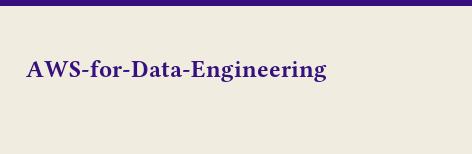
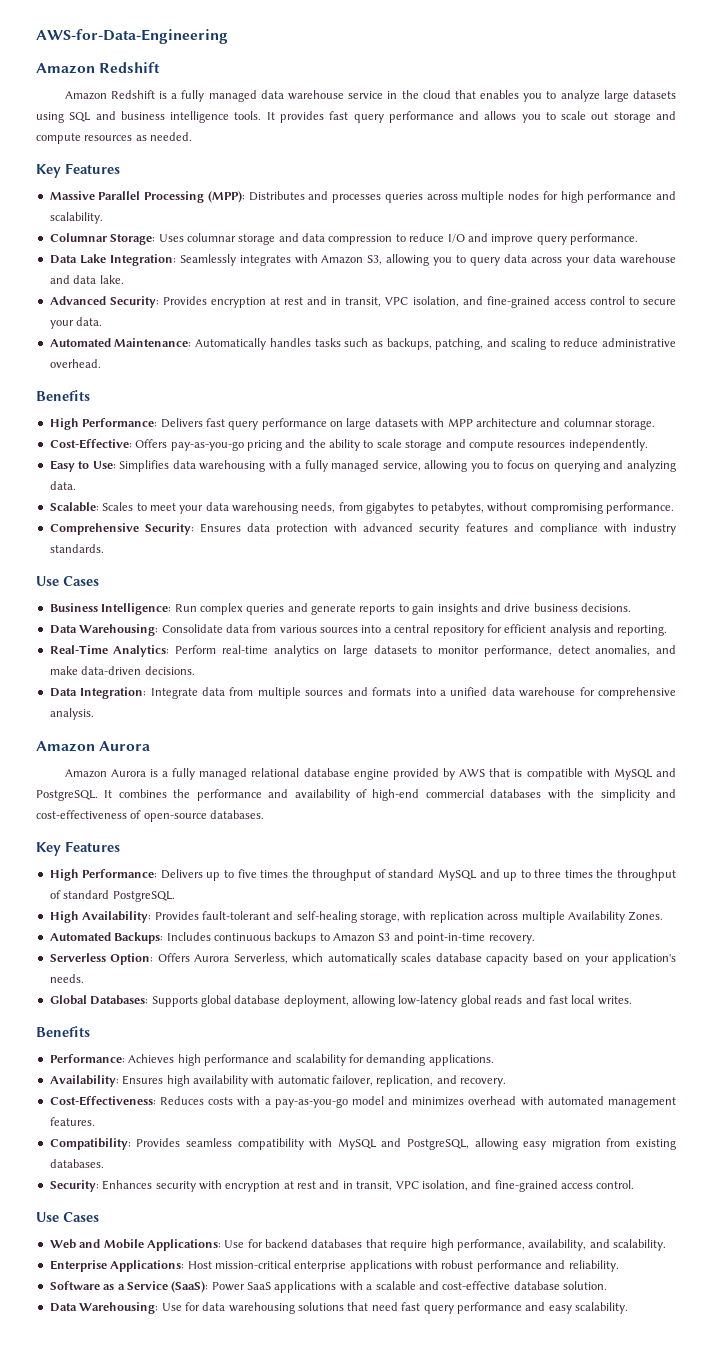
(327, 71) none -> [36,62,161,74] [64,90,676,102] [36,111,677,123] [36,132,193,144] [36,163,120,178] [49,191,676,203] [49,212,103,224] [49,233,638,245] [49,254,676,266] [49,275,124,284] [49,296,676,308] [49,317,103,329] [49,338,676,350] [49,359,101,368] [36,390,90,401] [49,418,655,430] [49,439,648,451] [49,460,677,472] [49,481,76,490] [49,502,674,514] [49,523,676,535] [49,544,104,553] [36,576,99,586] [49,603,631,615] [49,624,668,636] [49,645,676,657] [49,666,195,675] [49,687,676,699] [49,708,94,720] [36,741,151,752] [64,768,676,780] [36,789,677,801] [36,810,265,822] [36,841,120,856] [49,869,677,881] [49,890,175,902] [49,911,664,923] [49,932,535,944] [49,953,677,965] [49,974,84,983] [49,995,632,1007] [36,1026,90,1037] [49,1054,494,1066] [49,1075,507,1087] [49,1096,676,1108] [49,1117,95,1126] [49,1138,676,1150] [49,1159,104,1168] [49,1180,635,1192] [36,1212,99,1222] [49,1239,666,1251] [49,1260,619,1272] [49,1281,607,1293] [49,1302,628,1314] // Amazon Redshift // Amazon Redshift is a fully managed data warehouse service in the cloud that enables you to analyze large datasets using SQL and business intelligence tools. It provides fast query performance and allows you to scale out storage and compute resources as needed. // Key Features // Massive Parallel Processing (MPP): Distributes and processes queries across multiple nodes for high performance and scalability. // Columnar Storage: Uses columnar storage and data compression to reduce I/O and improve query performance. // Data Lake Integration: Seamlessly integrates with Amazon S3, allowing you to query data across your data warehouse and data lake. // Advanced Security: Provides encryption at rest and in transit, VPC isolation, and fine-grained access control to secure your data. // Automated Maintenance: Automatically handles tasks such as backups, patching, and scaling to reduce administrative overhead. // Benefits // High Performance: Delivers fast query performance on large datasets with MPP architecture and columnar storage. // Cost-Effective: Offers pay-as-you-go pricing and the ability to scale storage and compute resources independently. // Easy to Use: Simplifies data warehousing with a fully managed service, allowing you to focus on querying and analyzing data. // Scalable: Scales to meet your data warehousing needs, from gigabytes to petabytes, without compromising performance. // Comprehensive Security: Ensures data protection with advanced security features and compliance with industry standards. // Use Cases // Business Intelligence: Run complex queries and generate reports to gain insights and drive business decisions. // Data Warehousing: Consolidate data from various sources into a central repository for efficient analysis and reporting. // Real-Time Analytics: Perform real-time analytics on large datasets to monitor performance, detect anomalies, and make data-driven decisions. // Data Integration: Integrate data from multiple sources and formats into a unified data warehouse for comprehensive analysis. // Amazon Aurora // Amazon Aurora is a fully managed relational database engine provided by AWS that is compatible with MySQL and PostgreSQL. It combines the performance and availability of high-end commercial databases with the simplicity and cost-effectiveness of open-source databases. // Key Features // High Performance: Delivers up to five times the throughput of standard MySQL and up to three times the throughput of standard PostgreSQL. // High Availability: Provides fault-tolerant and self-healing storage, with replication across multiple Availability Zones. // Automated Backups: Includes continuous backups to Amazon S3 and point-in-time recovery. // Serverless Option: Offers Aurora Serverless, which automatically scales database capacity based on your application's needs. // Global Databases: Supports global database deployment, allowing low-latency global reads and fast local writes. // Benefits // Performance: Achieves high performance and scalability for demanding applications. // Availability: Ensures high availability with automatic failover, replication, and recovery. // Cost-Effectiveness: Reduces costs with a pay-as-you-go model and minimizes overhead with automated management features. // Compatibility: Provides seamless compatibility with MySQL and PostgreSQL, allowing easy migration from existing databases. // Security: Enhances security with encryption at rest and in transit, VPC isolation, and fine-grained access control. // Use Cases // Web and Mobile Applications: Use for backend databases that require high performance, availability, and scalability. // Enterprise Applications: Host mission-critical enterprise applications with robust performance and reliability. // Software as a Service (SaaS): Power SaaS applications with a scalable and cost-effective database solution. // Data Warehousing: Use for data warehousing solutions that need fast query performance and easy scalability.

